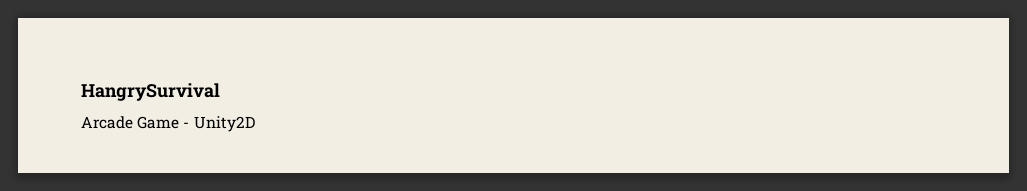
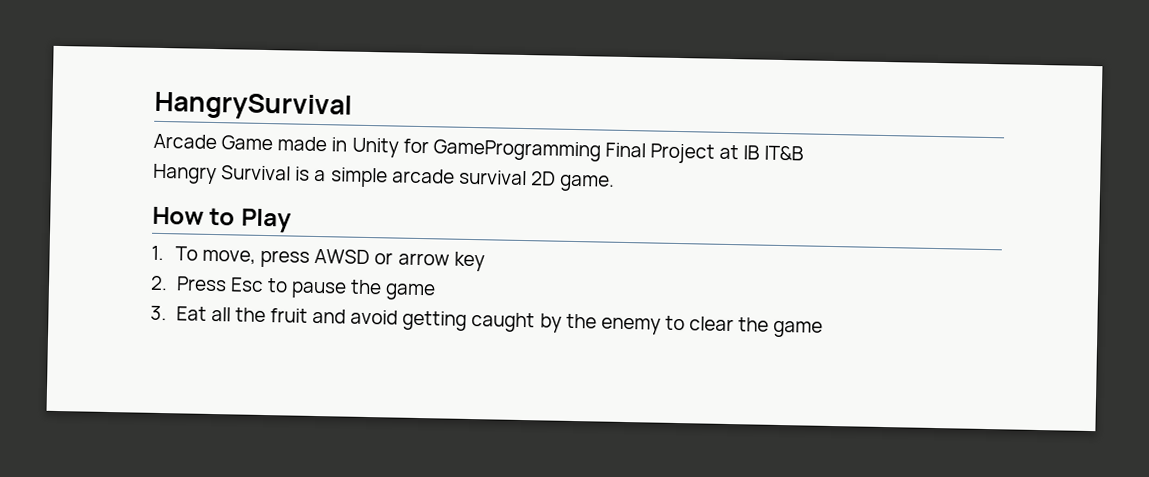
[183,116,255,132] - Unity2D -> [277,136,805,164] [152,163,616,192] [152,206,292,233] [151,245,485,272] [150,275,437,301] [150,305,824,338] made in Unity for GameProgramming Final Project at IB IT&B // Hangry Survival is a simple arcade survival 2D game. // How to Play // 1. To move, press AWSD or arrow key // 2. Press Esc to pause the game // 3. Eat all the fruit and avoid getting caught by the enemy to clear the game

